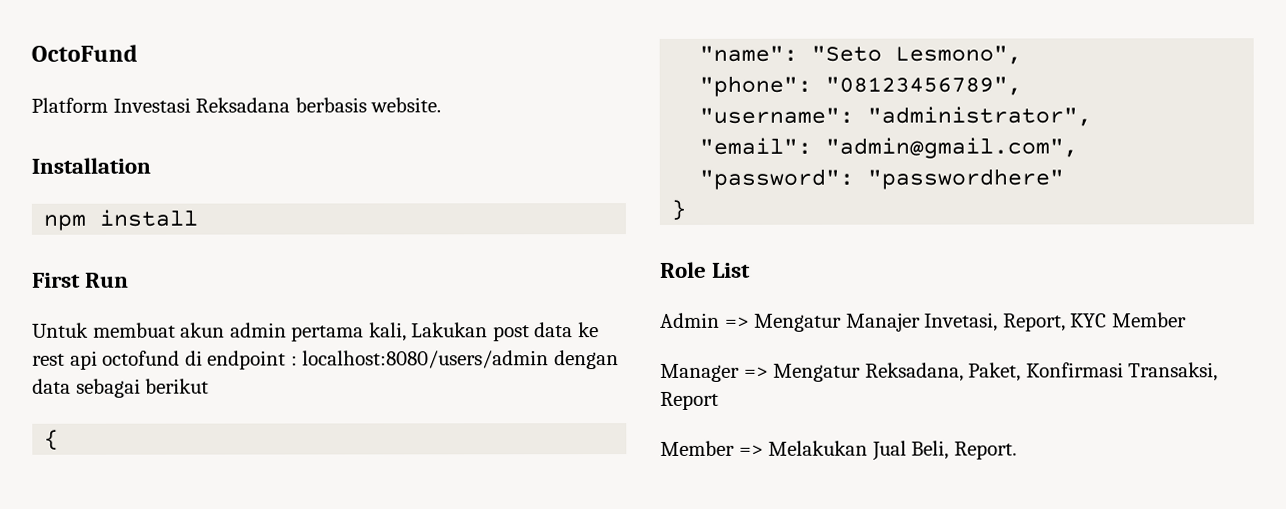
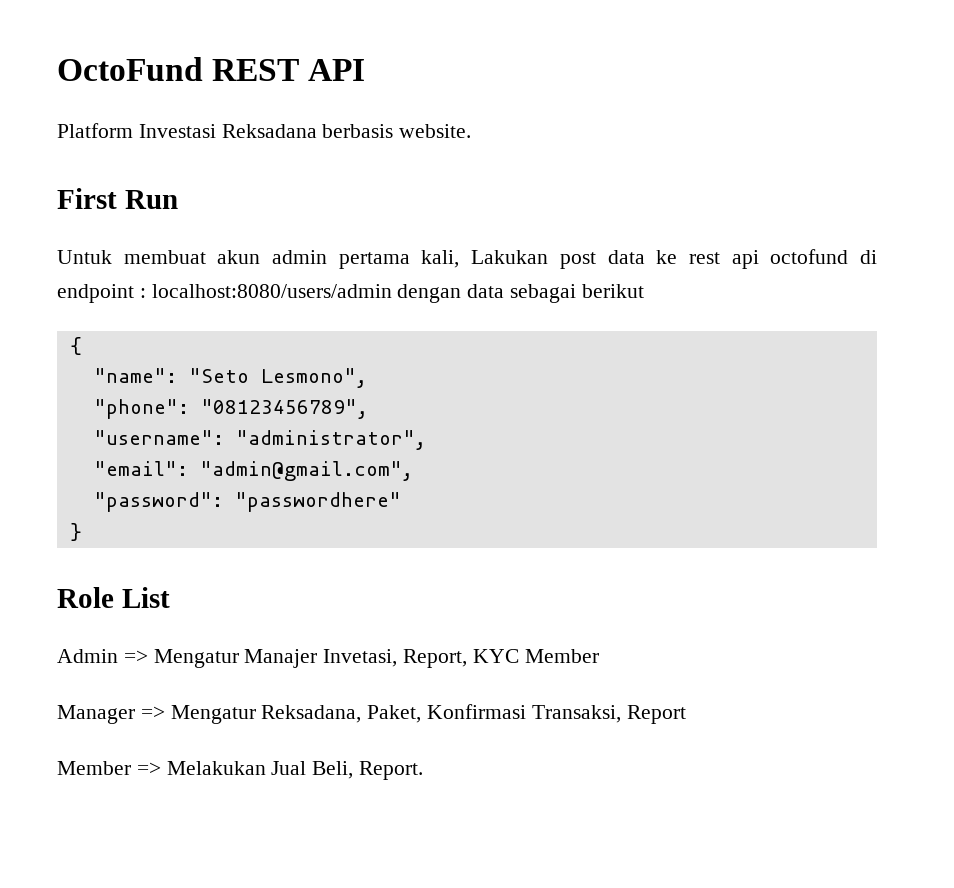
(138, 53) none -> [212,59,366,81] REST API
[31,157,151,174] [43,209,199,231] // Installation // npm install -> (472, 131) none

